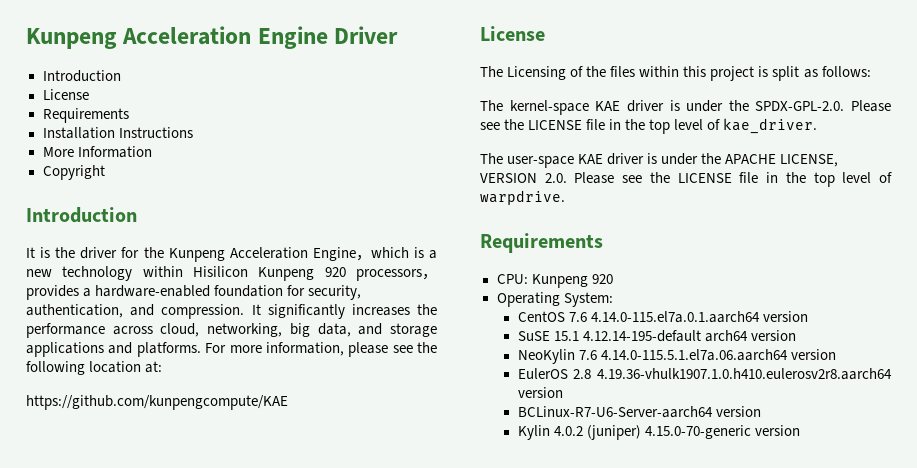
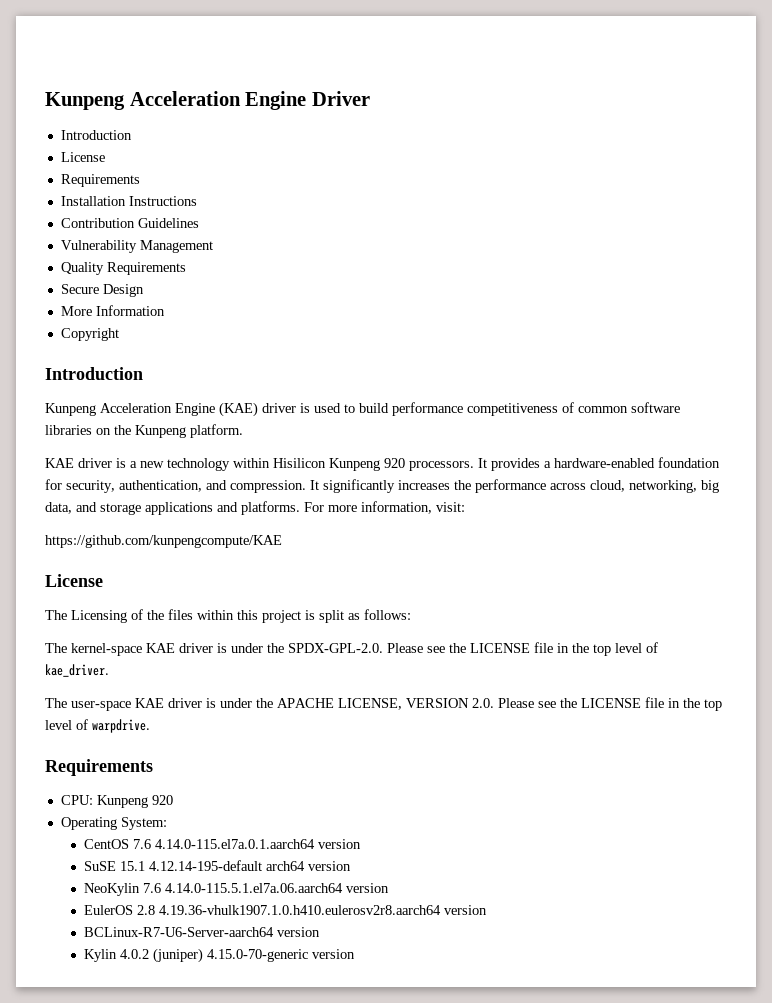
[42,146,152,158] [42,165,105,180] [26,207,137,223] [26,247,409,262] More Information // Copyright // Introduction // It is the driver for the Kunpeng Acceleration Engine，which -> [60,218,199,228] [60,240,213,253] [60,262,186,275] [60,284,144,297] [60,305,165,316] [60,328,119,341] [45,367,143,380] [45,402,680,417] [45,424,243,438] [45,458,112,468] Contribution Guidelines // Vulnerability Management // Quality Requirements // Secure Design // More Information // Copyright // Introduction // Kunpeng Acceleration Engine (KAE) driver is used to build performance competitiveness of common software libraries on the Kunpeng platform. // KAE driver
[356,269,437,281] processors， -> [409,458,487,471] processors. It
[348,342,437,357] [26,361,163,375] please see the following location at: -> [436,502,465,512] visit:

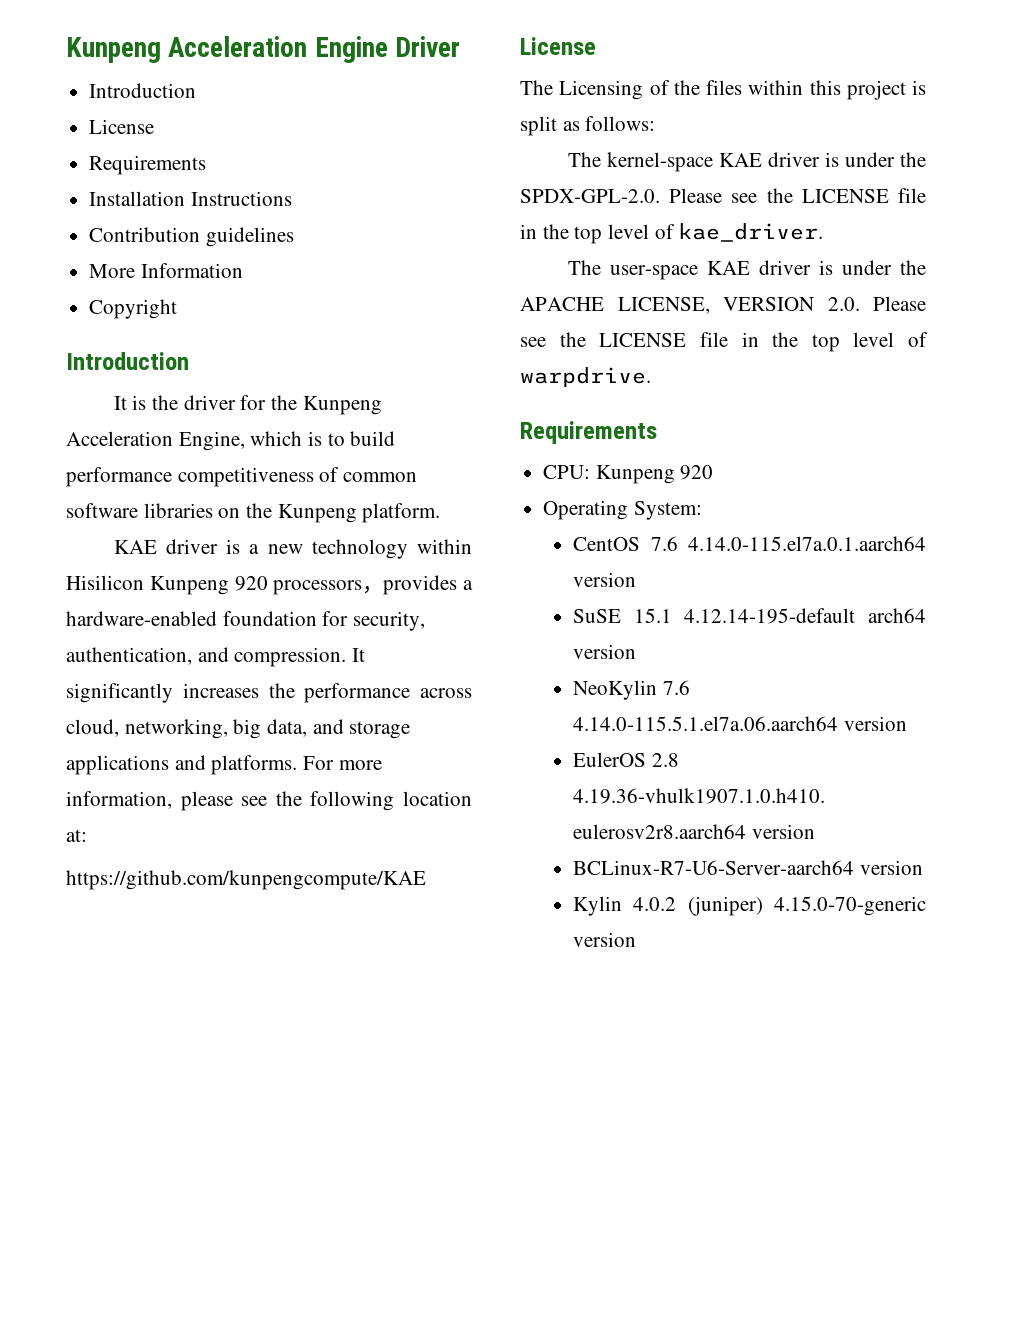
[137,218,199,228] [60,240,213,253] [60,262,186,275] [60,284,144,297] [60,305,165,316] [60,328,119,341] [45,367,143,380] [45,402,341,417] Guidelines // Vulnerability Management // Quality Requirements // Secure Design // More Information // Copyright // Introduction // Kunpeng Acceleration Engine (KAE) driver is used -> [205,227,294,247] [89,263,243,278] [89,299,178,319] [66,352,189,370] [113,395,382,415] [66,431,323,451] guidelines // More Information // Copyright // Introduction // It is the driver for the Kunpeng Acceleration Engine, which is
[409,458,487,471] processors. It -> [273,580,384,595] processors，
[436,502,465,512] visit: -> [180,791,472,811] [66,829,87,842] please see the following location at:

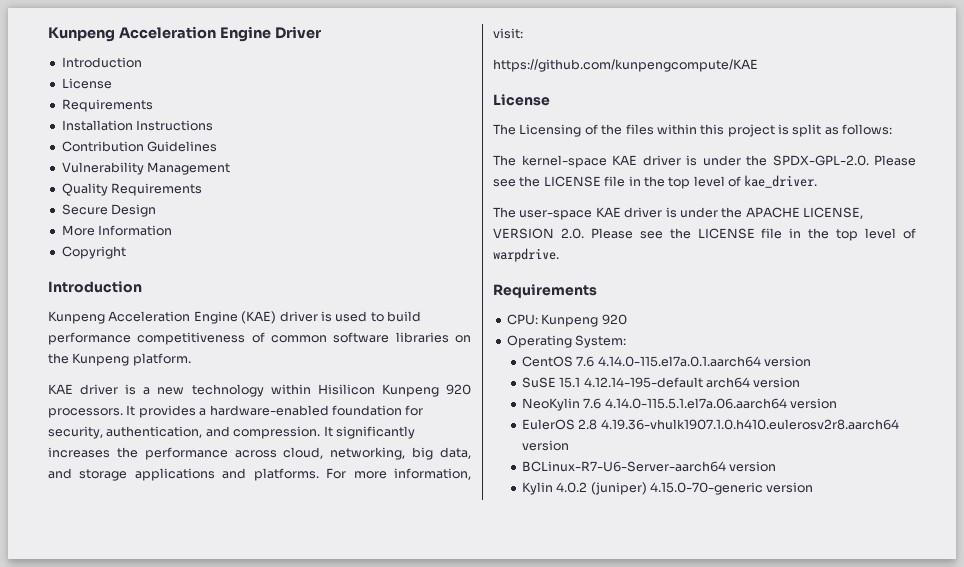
[205,227,294,247] [89,263,243,278] [89,299,178,319] [66,352,189,370] [113,395,382,415] [66,431,323,451] guidelines // More Information // Copyright // Introduction // It is the driver for the Kunpeng Acceleration Engine, which is -> [147,141,218,152] [61,162,231,175] [61,183,203,196] [61,204,157,217] [61,225,173,236] [61,246,126,259] [48,281,142,293] [48,311,368,324] Guidelines // Vulnerability Management // Quality Requirements // Secure Design // More Information // Copyright // Introduction // Kunpeng Acceleration Engine (KAE) driver is used
[273,580,384,595] processors， -> [48,405,136,418] processors. It
[180,791,472,811] [66,829,87,842] please see the following location at: -> [493,28,523,39] visit:

